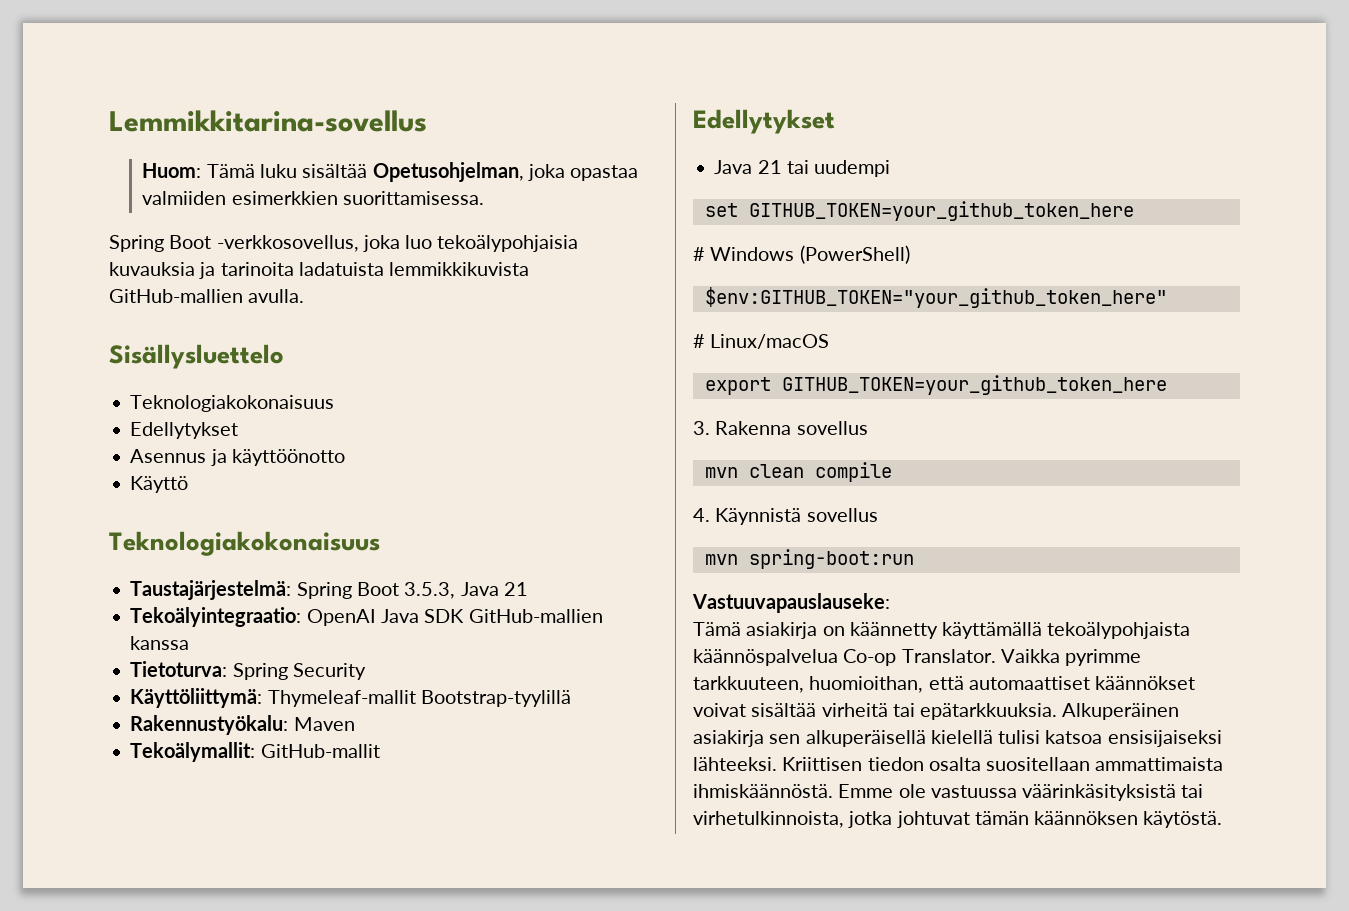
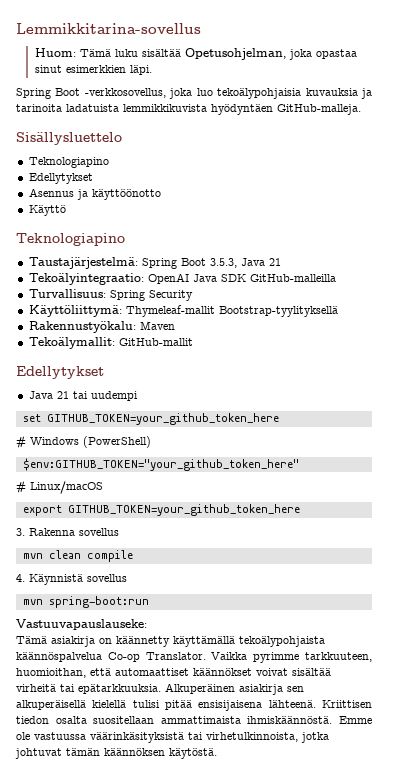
[142,191,485,205] valmiiden esimerkkien suorittamisessa. -> [34,65,152,75] sinut esimerkkien läpi.
[109,289,305,303] GitHub-mallien avulla. -> [211,104,361,115] hyödyntäen GitHub-malleja.
[130,395,335,412] Teknologiakokonaisuus -> [28,157,109,168] Teknologiapino
[109,531,380,556] Teknologiakokonaisuus -> [16,233,125,246] Teknologiapino
[468,609,603,623] [130,636,190,650] [130,661,228,677] GitHub-mallien kanssa // Tietoturva: -> [249,274,336,282] [28,289,106,298] GitHub-malleilla // Turvallisuus:
[420,690,571,707] Bootstrap-tyylillä -> [218,306,338,317] Bootstrap-tyylityksellä
[1045,730,1222,747] [693,757,777,771] katsoa ensisijaiseksi lähteeksi. -> [165,700,316,711] pitää ensisijaisena lähteenä.

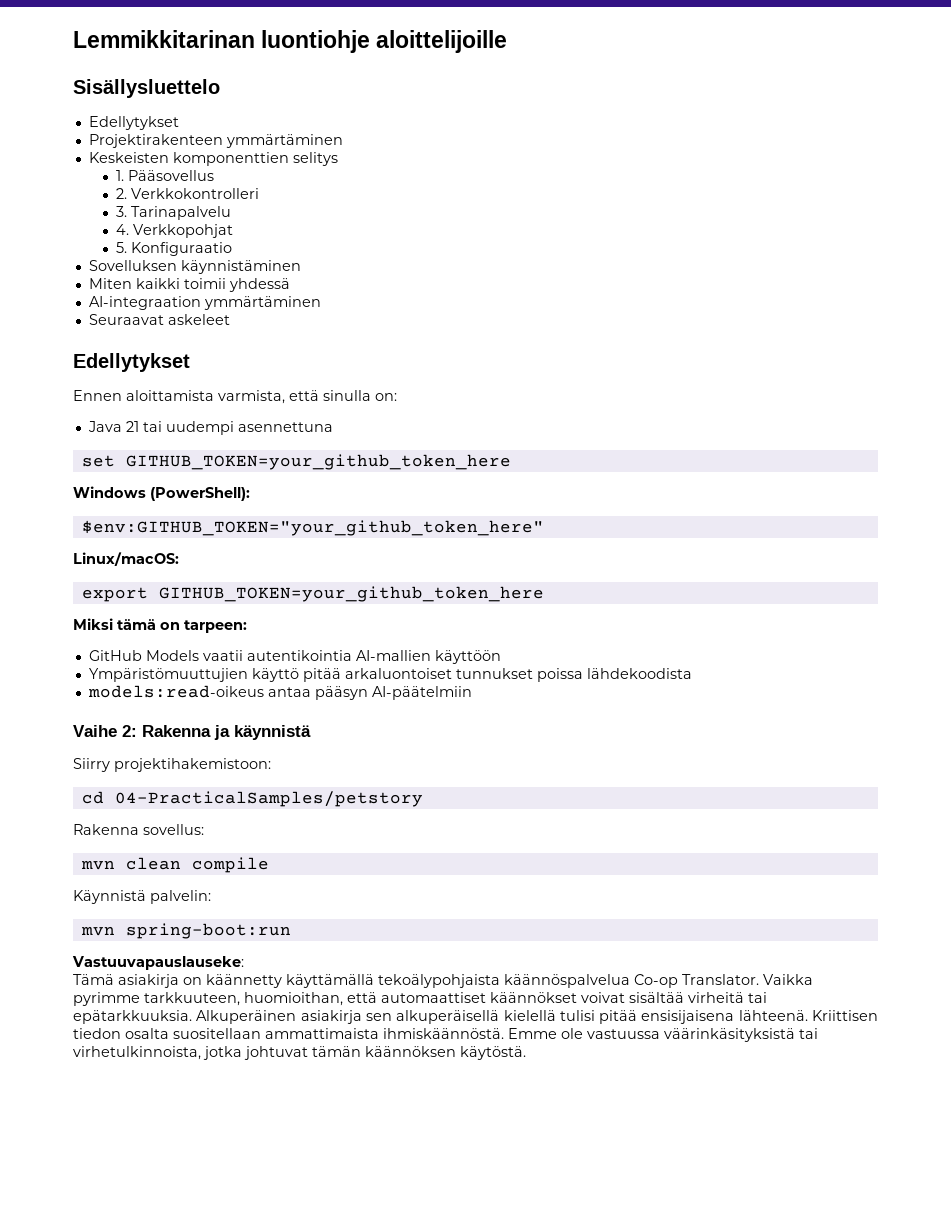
[16,23,201,34] [34,48,357,60] [34,65,152,75] [16,88,372,99] [16,104,361,115] [16,132,122,145] [28,157,109,168] [28,173,93,184] [28,188,161,200] [28,205,66,216] [16,233,125,246] [28,257,281,269] [28,273,336,285] [28,289,193,301] [28,305,338,317] [28,321,175,333] [28,337,193,349] [16,366,104,379] Lemmikkitarina-sovellus // Huom: Tämä luku sisältää Opetusohjelman, joka opastaa sinut esimerkkien läpi. // Spring Boot -verkkosovellus, joka luo tekoälypohjaisia kuvauksia ja tarinoita ladatuista lemmikkikuvista hyödyntäen GitHub-malleja. // Sisällysluettelo // Teknologiapino // Edellytykset // Asennus ja käyttöönotto // Käyttö // Teknologiapino // Taustajärjestelmä: Spring Boot 3.5.3, Java 21 // Tekoälyintegraatio: OpenAI Java SDK GitHub-malleilla // Turvallisuus: Spring Security // Käyttöliittymä: Thymeleaf-mallit Bootstrap-tyylityksellä // Rakennustyökalu: Maven // Tekoälymallit: GitHub-mallit // Edellytykset -> [73,30,508,53] [73,79,220,98] [88,116,179,130] [88,134,343,148] [88,152,338,166] [115,170,214,181] [115,188,259,199] [115,206,231,220] [115,224,233,238] [115,242,232,256] [88,260,301,274] [88,278,290,292] [88,296,321,310] [88,314,230,325] [73,353,190,372] [73,390,397,404] Lemmikkitarinan luontiohje aloittelijoille // Sisällysluettelo // Edellytykset // Projektirakenteen ymmärtäminen // Keskeisten komponenttien selitys // 1. Pääsovellus // 2. Verkkokontrolleri // 3. Tarinapalvelu // 4. Verkkopohjat // 5. Konfiguraatio // Sovelluksen käynnistäminen // Miten kaikki toimii yhdessä // AI-integraation ymmärtäminen // Seuraavat askeleet // Edellytykset // Ennen aloittamista varmista, että sinulla on:
(138, 396) none -> [237,422,333,432] asennettuna
[16,435,151,449] # Windows (PowerShell) -> [73,486,250,501] Windows (PowerShell):
[16,480,103,494] # Linux/macOS -> [73,552,179,566] Linux/macOS:
[16,528,119,536] 3. Rakenna sovellus -> [73,618,247,633] [88,650,501,664] [88,668,692,682] [87,685,472,700] [73,725,311,740] [73,758,271,772] [81,791,423,807] [73,824,204,835] Miksi tämä on tarpeen: // GitHub Models vaatii autentikointia AI-mallien käyttöön // Ympäristömuuttujien käyttö pitää arkaluontoiset tunnukset poissa lähdekoodista // models:read-oikeus antaa pääsyn AI-päätelmiin // Vaihe 2: Rakenna ja käynnistä // Siirry projektihakemistoon: // cd 04-PracticalSamples/petstory // Rakenna sovellus:
[16,574,127,585] 4. Käynnistä sovellus -> [73,890,211,904] Käynnistä palvelin:

